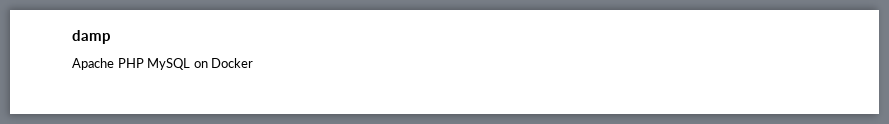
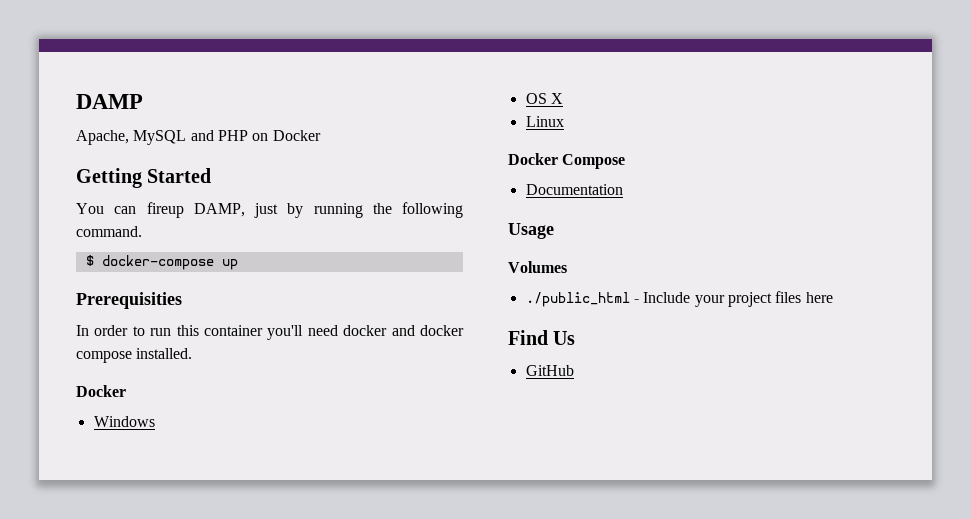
[72,30,111,44] [72,58,254,70] damp // Apache PHP MySQL on Docker -> [76,94,143,109] [76,130,321,145] [76,168,212,188] [76,202,463,218] [76,226,142,237] [85,255,238,270] [76,292,182,309] [76,325,464,340] [76,348,193,363] [76,385,126,397] [93,416,155,427] [525,93,563,104] [525,116,564,127] [508,153,626,169] [525,184,623,195] [508,223,554,239] [508,261,567,273] [525,291,833,307] [508,330,576,345] [525,365,574,376] DAMP // Apache, MySQL and PHP on Docker // Getting Started // You can fireup DAMP, just by running the following command. // $ docker-compose up // Prerequisities // In order to run this container you'll need docker and docker compose installed. // Docker // Windows // OS X // Linux // Docker Compose // Documentation // Usage // Volumes // ./public_html - Include your project files here // Find Us // GitHub

